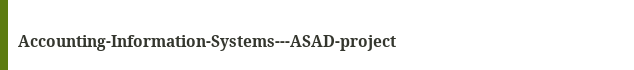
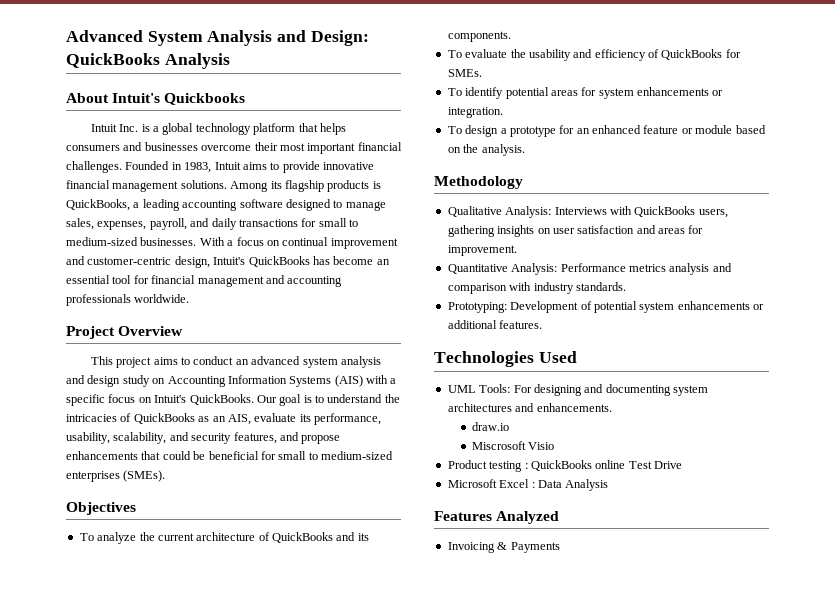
[18,35,396,51] Accounting-Information-Systems---ASAD-project -> [66,30,369,46] [66,53,230,69] [66,93,246,105] [90,123,346,135] [66,142,402,154] [66,161,374,173] [66,180,381,192] [66,199,386,211] [66,218,358,230] [66,237,398,249] [66,256,390,268] [66,275,343,287] [66,294,190,306] [66,326,184,339] [90,356,381,368] [66,375,397,387] [66,394,400,406] [66,413,381,425] [66,432,341,444] [66,451,393,460] [66,470,166,482] [66,502,136,515] [79,532,369,544] [447,31,511,42] [447,49,741,61] [447,69,482,77] [447,87,724,99] [447,107,503,118] [447,125,766,137] [447,144,525,156] [434,176,523,189] [447,206,728,218] [447,225,704,237] [447,245,517,256] [447,263,732,275] [447,282,626,294] [447,301,764,313] [447,320,543,329] [434,351,577,367] [447,384,708,396] [447,403,612,412] [472,422,510,431] [472,441,555,450] [447,460,682,472] [447,479,609,491] [434,511,560,524] [447,542,560,553] Advanced System Analysis and Design: QuickBooks Analysis // About Intuit's Quickbooks // Intuit Inc. is a global technology platform that helps consumers and businesses overcome their most important financial challenges. Founded in 1983, Intuit aims to provide innovative financial management solutions. Among its flagship products is QuickBooks, a leading accounting software designed to manage sales, expenses, payroll, and daily transactions for small to medium-sized businesses. With a focus on continual improvement and customer-centric design, Intuit's QuickBooks has become an essential tool for financial management and accounting professionals worldwide. // Project Overview // This project aims to conduct an advanced system analysis and design study on Accounting Information Systems (AIS) with a specific focus on Intuit's QuickBooks. Our goal is to understand the intricacies of QuickBooks as an AIS, evaluate its performance, usability, scalability, and security features, and propose enhancements that could be beneficial for small to medium-sized enterprises (SMEs). // Objectives // To analyze the current architecture of QuickBooks and its components. // To evaluate the usability and efficiency of QuickBooks for SMEs. // To identify potential areas for system enhancements or integration. // To design a prototype for an enhanced feature or module based on the analysis. // Methodology // Qualitative Analysis: Interviews with QuickBooks users, gathering insights on user satisfaction and areas for improvement. // Quantitative Analysis: Performance metrics analysis and comparison with industry standards. // Prototyping: Development of potential system enhancements or additional features. // Technologies Used // UML Tools: For designing and documenting system architectures and enhancements. // draw.io // Miscrosoft Visio // Product testing : QuickBooks online Test Drive // Microsoft Excel : Data Analysis // Features Analyzed // Invoicing & Payments

